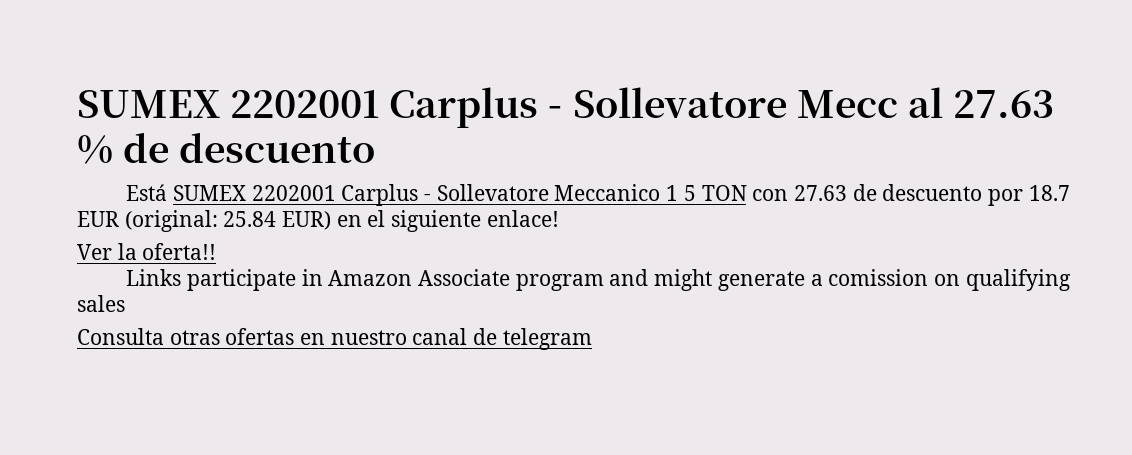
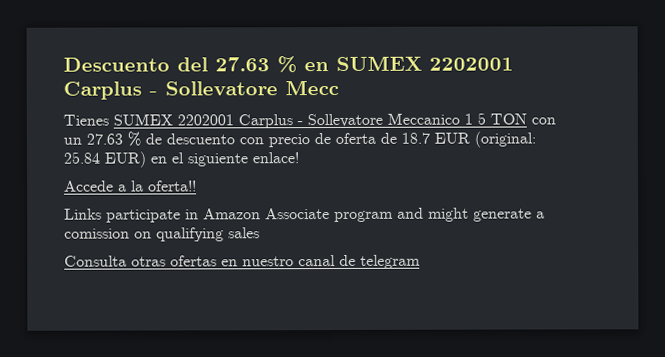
(77, 104) none -> [63,56,329,73] Descuento del 27.63 % en
[907,87,1054,118] [77,133,376,164] [126,184,168,201] al 27.63 % de descuento // Está -> [63,114,109,126] // Tienes
[793,184,1023,206] 27.63 de descuento por -> [63,131,397,148] un 27.63 % de descuento con precio de oferta de
[77,244,112,260] Ver -> [64,180,127,192] Accede a

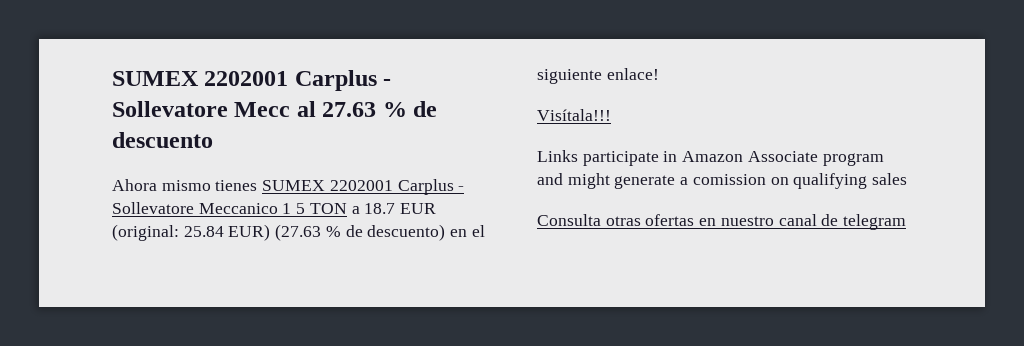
[63,56,329,73] Descuento del 27.63 % en -> (112, 78) none
[63,114,109,126] // Tienes -> [296,101,438,117] [112,132,213,148] [112,179,258,191] al 27.63 % de descuento // Ahora mismo tienes
[531,117,556,125] [63,131,397,148] con un 27.63 % de descuento con precio de oferta de -> [351,206,360,214] a
(146, 159) none -> [275,224,446,241] (27.63 % de descuento)
[64,180,197,192] Accede a la oferta!! -> [537,109,611,121] Visítala!!!

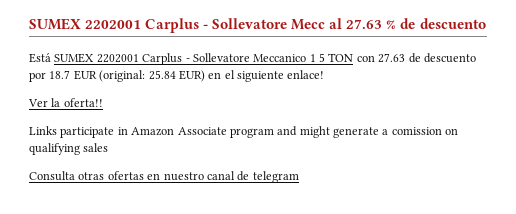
[112,179,258,191] Ahora mismo tienes -> [29,53,51,63] Está
[351,206,360,214] a -> [356,53,476,63] [29,72,46,82] con 27.63 de descuento por
[275,224,446,241] (27.63 % de descuento) -> (205, 76) none
[537,109,611,121] Visítala!!! -> [28,98,103,107] Ver la oferta!!

